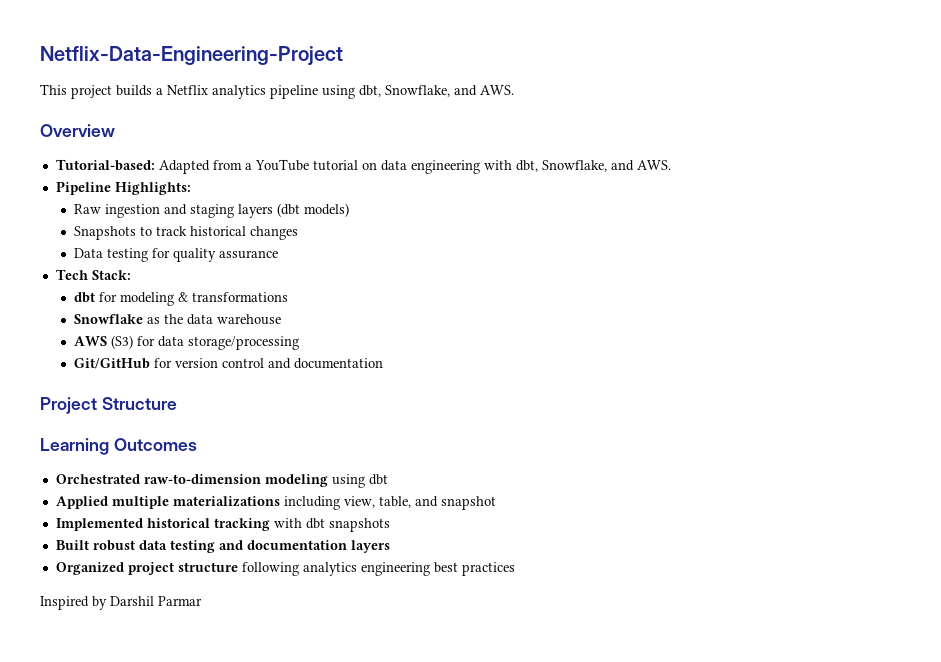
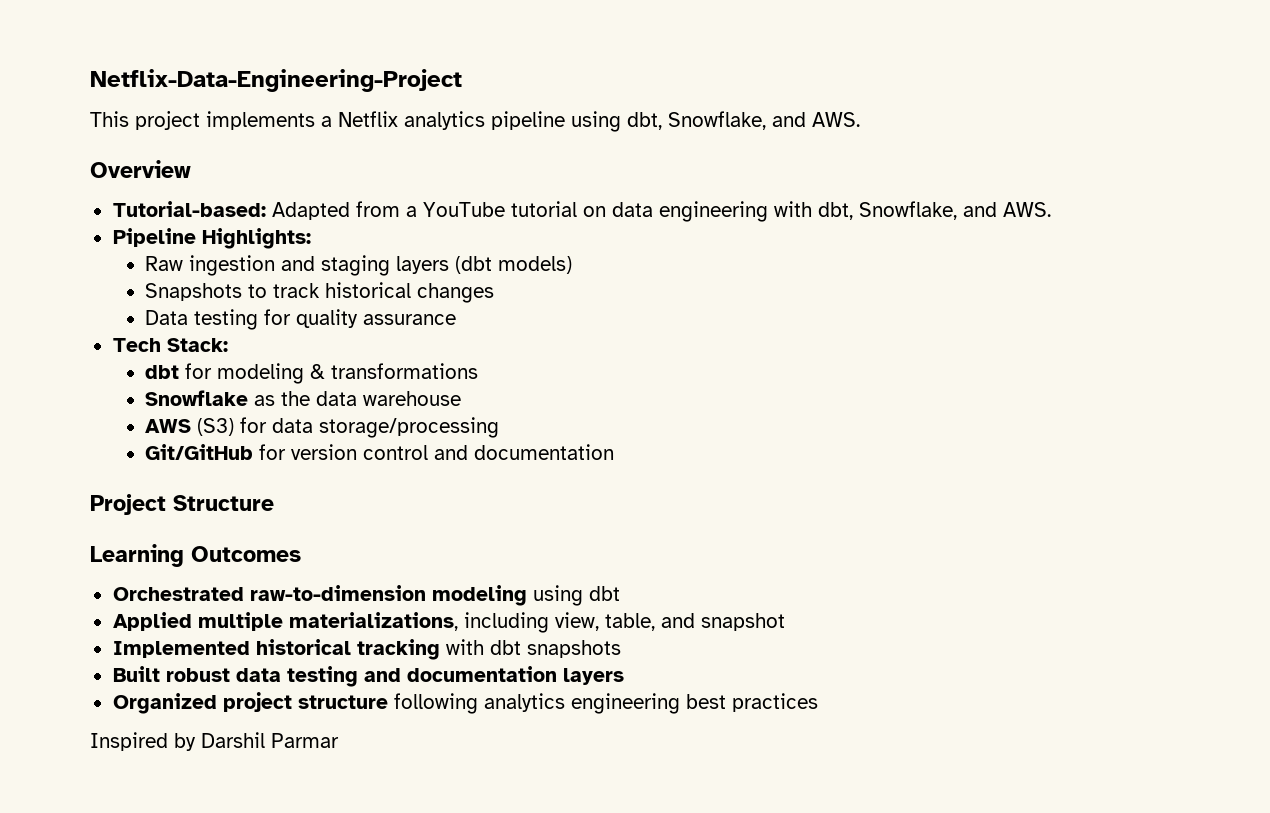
[116,85,152,96] builds -> [206,111,315,130] implements
[172,496,280,507] materializations -> [288,612,458,631] materializations,

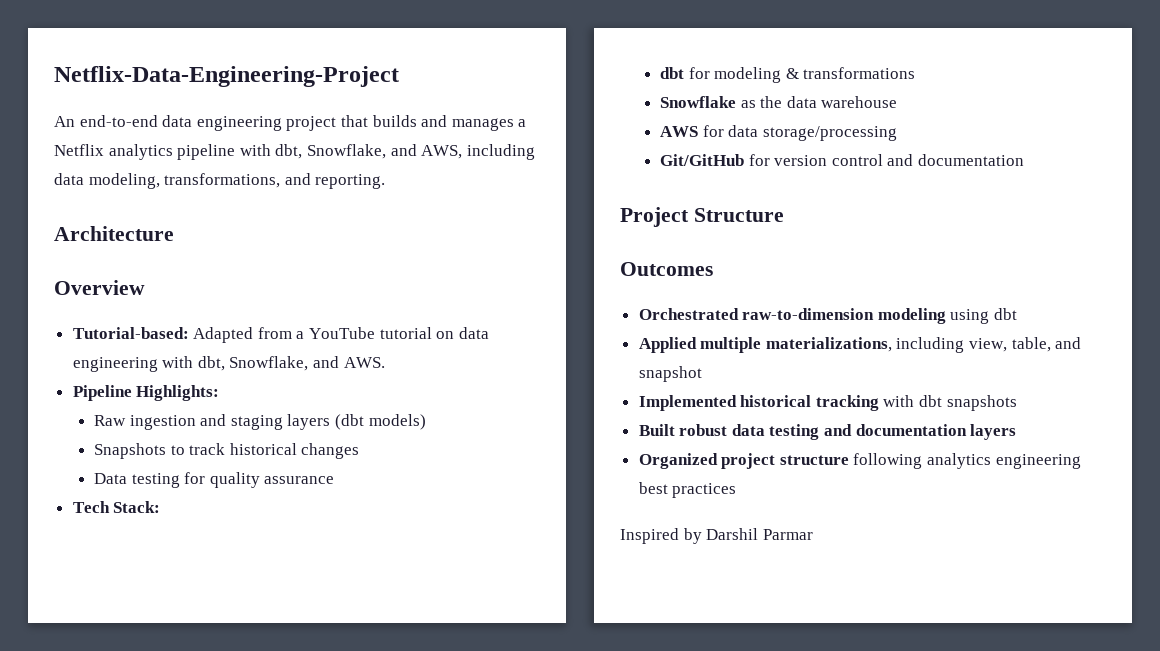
[90,111,315,130] This project implements -> [54,115,514,131] An end-to-end data engineering project that builds and manages
[571,111,860,132] using dbt, Snowflake, and AWS. -> [239,144,535,160] [54,173,386,189] [54,226,174,241] with dbt, Snowflake, and AWS, including data modeling, transformations, and reporting. // Architecture
[197,418,235,436] (S3) -> (698, 131) none
[90,544,184,567] Learning -> (784, 215) none

